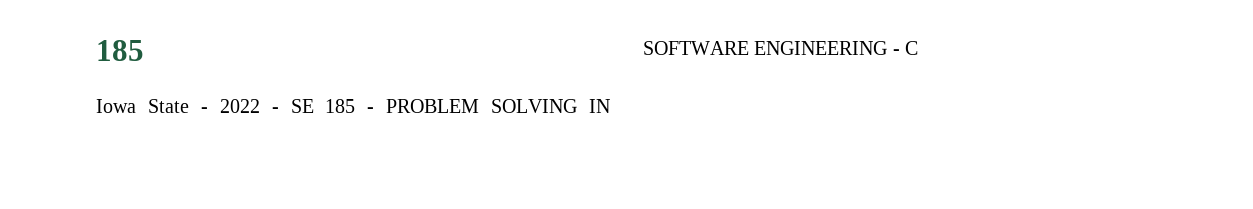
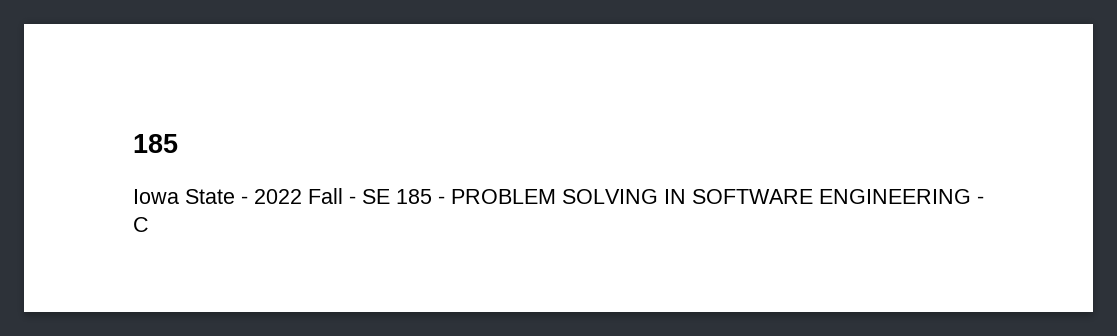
(260, 106) none -> [308,188,343,204] Fall

